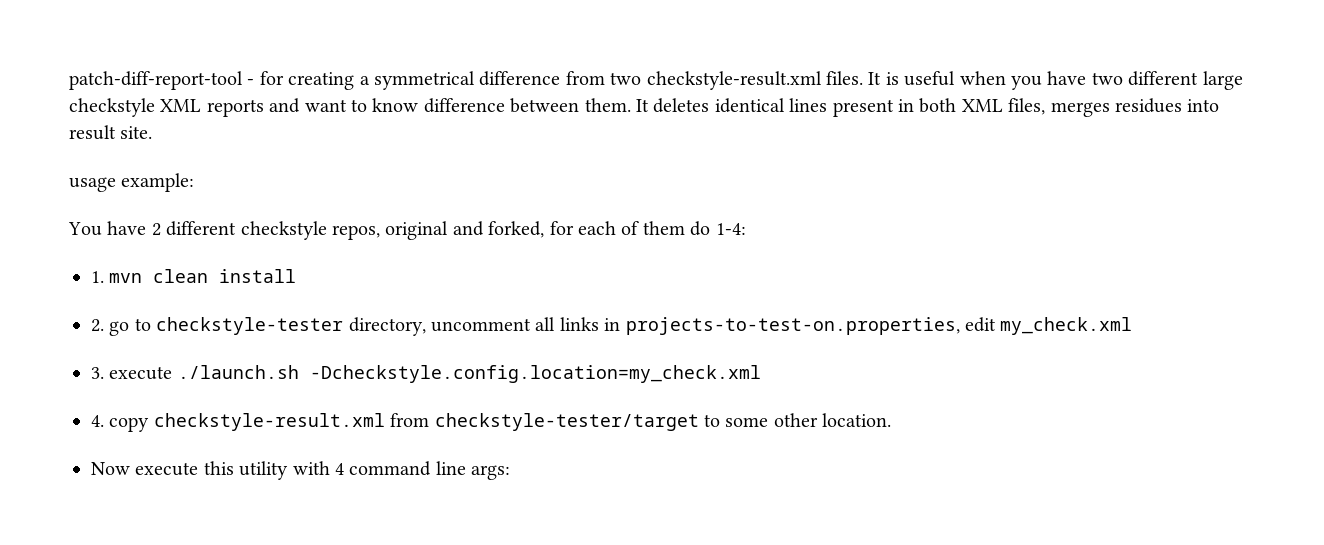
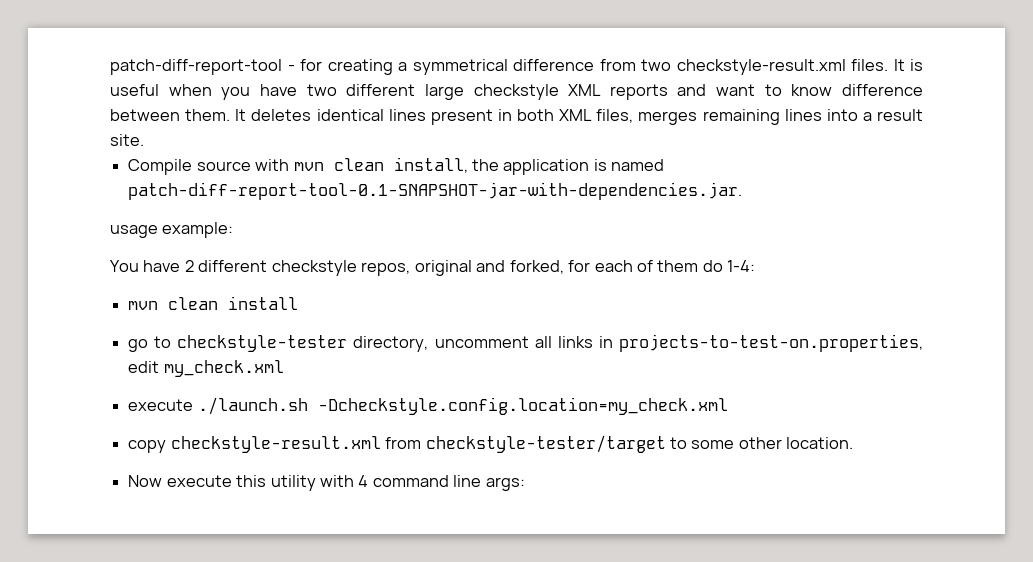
[1114,98,1220,113] [69,125,153,140] residues into result site. -> [702,109,923,125] [110,134,144,146] [128,157,665,175] [128,182,743,200] remaining lines into a result site. // Compile source with mvn clean install, the application is named patch-diff-report-tool-0.1-SNAPSHOT-jar-with-dependencies.jar.
[91,271,104,283] 1. -> (756, 266) none
[91,319,104,332] 2. -> (299, 303) none
[91,367,104,379] 3. -> (284, 368) none
[91,415,104,427] 4. -> (728, 406) none

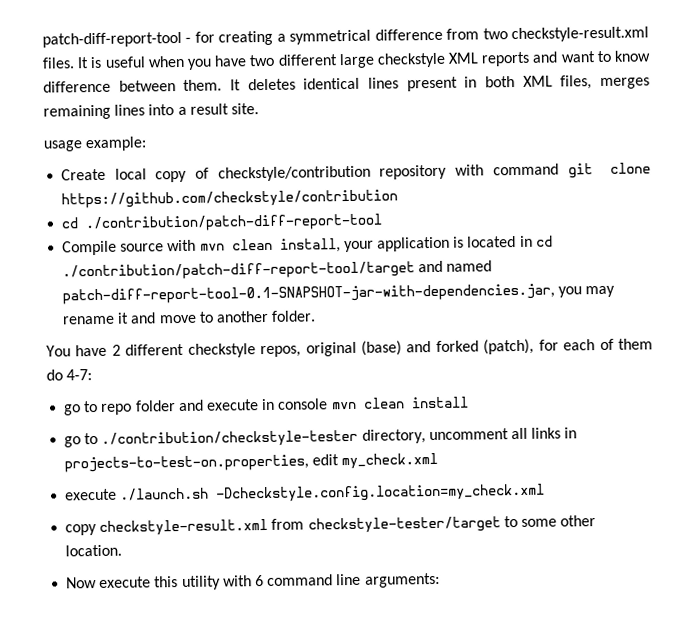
(144, 140) none -> [43,136,148,152] [61,162,651,183] [61,189,399,209] [61,213,383,233] // usage example: // Create local copy of checkstyle/contribution repository with command git clone https://github.com/checkstyle/contribution // cd ./contribution/patch-diff-report-tool
[471,159,499,171] the -> [343,240,374,253] your
[611,159,665,171] [128,182,743,200] [110,222,234,238] named patch-diff-report-tool-0.1-SNAPSHOT-jar-with-dependencies.jar. // usage example: -> [467,235,553,248] [62,260,493,281] [62,283,616,305] [62,310,317,325] located in cd ./contribution/patch-diff-report-tool/target and named patch-diff-report-tool-0.1-SNAPSHOT-jar-with-dependencies.jar, you may rename it and move to another folder.
[476,260,564,274] and forked, -> [361,338,535,356] (base) and forked (patch),
[727,260,756,272] 1-4: // -> [66,369,93,381] [64,398,329,416] 4-7: // go to repo folder and execute in console
[177,335,348,352] checkstyle-tester -> [101,429,359,448] ./contribution/checkstyle-tester
[358,475,369,487] 4 -> [254,575,264,587] 6
[485,477,525,491] args: -> [364,572,440,588] arguments:

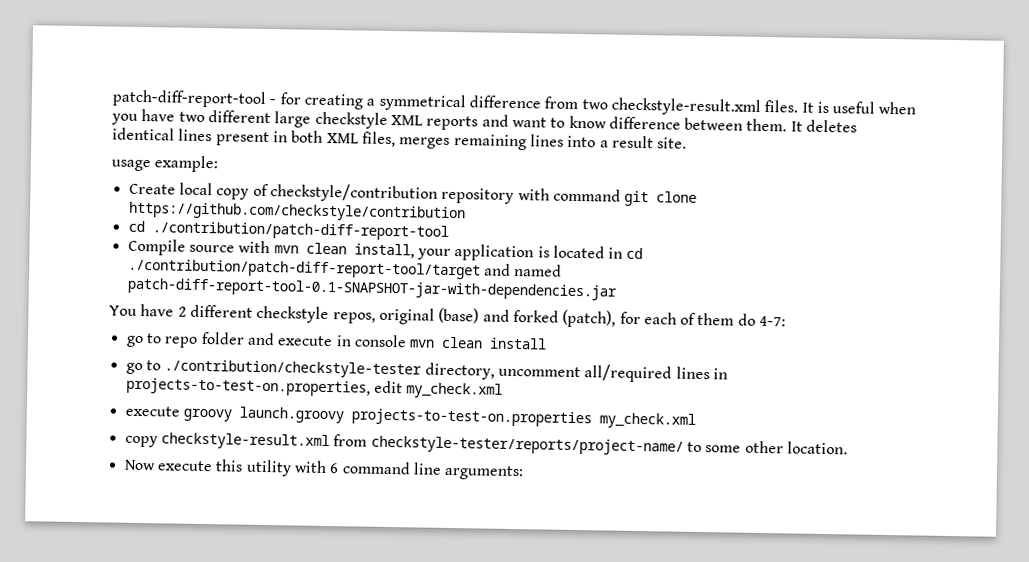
[62,283,616,305] [62,310,317,325] patch-diff-report-tool-0.1-SNAPSHOT-jar-with-dependencies.jar, you may rename it and move to another folder. -> [126,277,617,301] patch-diff-report-tool-0.1-SNAPSHOT-jar-with-dependencies.jar
[510,427,562,440] all links -> [584,364,710,383] all/required lines
[120,483,546,503] ./launch.sh -Dcheckstyle.config.location=my_check.xml -> [182,406,696,429] groovy launch.groovy projects-to-test-on.properties my_check.xml
[307,516,501,534] checkstyle-tester/target -> [370,435,684,456] checkstyle-tester/reports/project-name/

